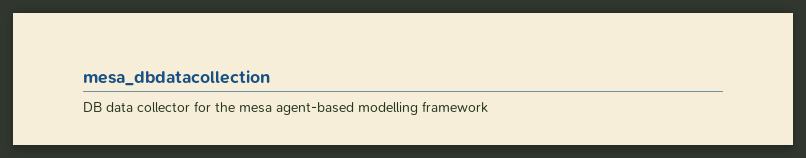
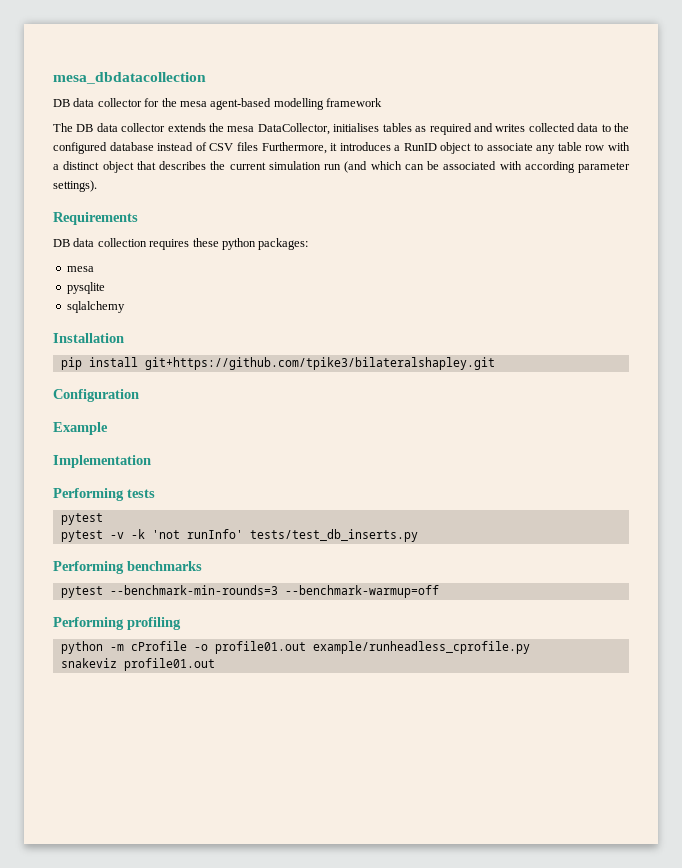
(488, 107) none -> [53,123,630,135] [53,142,630,154] [53,161,630,173] [53,180,97,192] [53,212,138,225] [53,238,309,250] [66,266,94,272] [66,282,105,294] [66,301,125,313] [53,333,124,343] [60,357,495,370] [53,389,139,402] [53,422,108,435] [53,455,151,468] [53,488,155,501] [60,513,103,525] [60,529,418,542] [53,561,202,574] [60,585,439,598] [53,617,181,630] [60,641,530,654] [60,658,215,671] // The DB data collector extends the mesa DataCollector, initialises tables as required and writes collected data to the configured database instead of CSV files Furthermore, it introduces a RunID object to associate any table row with a distinct object that describes the current simulation run (and which can be associated with according parameter settings). // Requirements // DB data collection requires these python packages: // mesa // pysqlite // sqlalchemy // Installation // pip install git+https://github.com/tpike3/bilateralshapley.git // Configuration // Example // Implementation // Performing tests // pytest // pytest -v -k 'not runInfo' tests/test_db_inserts.py // Performing benchmarks // pytest --benchmark-min-rounds=3 --benchmark-warmup=off // Performing profiling // python -m cProfile -o profile01.out example/runheadless_cprofile.py // snakeviz profile01.out

